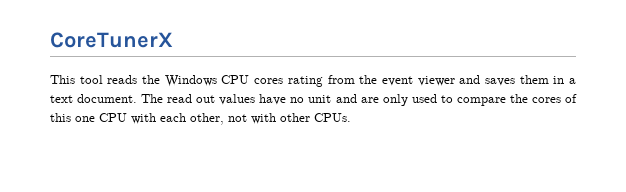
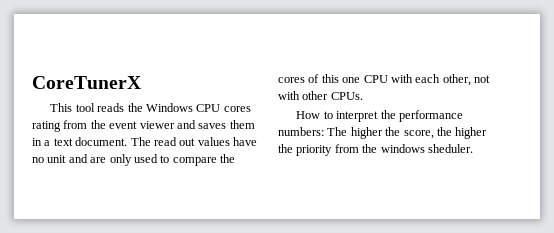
(351, 117) none -> [296,110,463,122] [278,127,488,139] [278,144,473,156] // How to interpret the performance numbers: The higher the score, the higher the priority from the windows sheduler.

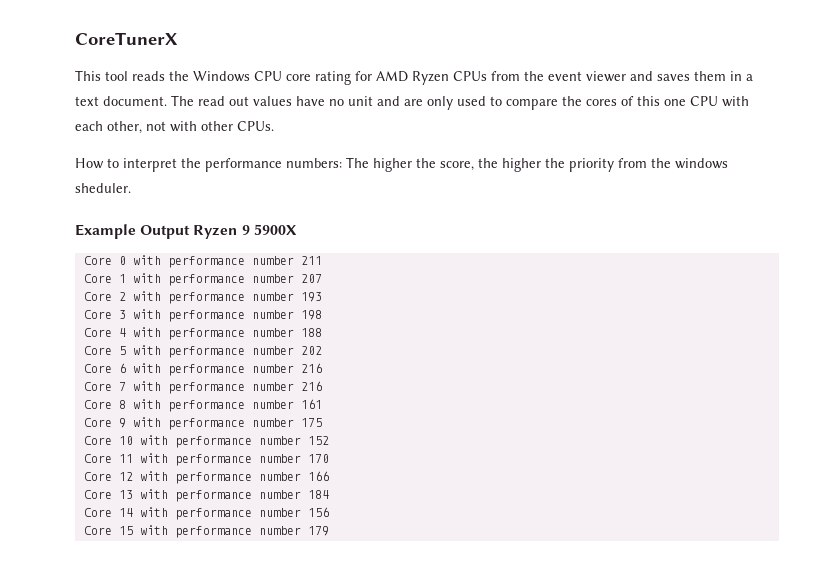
[223,106,251,112] [32,121,61,132] cores rating -> [286,71,487,85] core rating for AMD Ryzen CPUs
(473, 148) none -> [75,224,297,239] [83,255,322,268] [83,273,322,286] [83,291,322,304] [83,309,322,322] [83,327,322,340] [83,345,322,358] [83,363,322,376] [83,381,322,394] [83,399,322,412] [83,417,322,430] [83,435,329,448] [83,453,329,466] [83,471,329,484] [83,489,329,502] [83,507,329,520] [83,525,329,538] // Example Output Ryzen 9 5900X // Core 0 with performance number 211 // Core 1 with performance number 207 // Core 2 with performance number 193 // Core 3 with performance number 198 // Core 4 with performance number 188 // Core 5 with performance number 202 // Core 6 with performance number 216 // Core 7 with performance number 216 // Core 8 with performance number 161 // Core 9 with performance number 175 // Core 10 with performance number 152 // Core 11 with performance number 170 // Core 12 with performance number 166 // Core 13 with performance number 184 // Core 14 with performance number 156 // Core 15 with performance number 179

